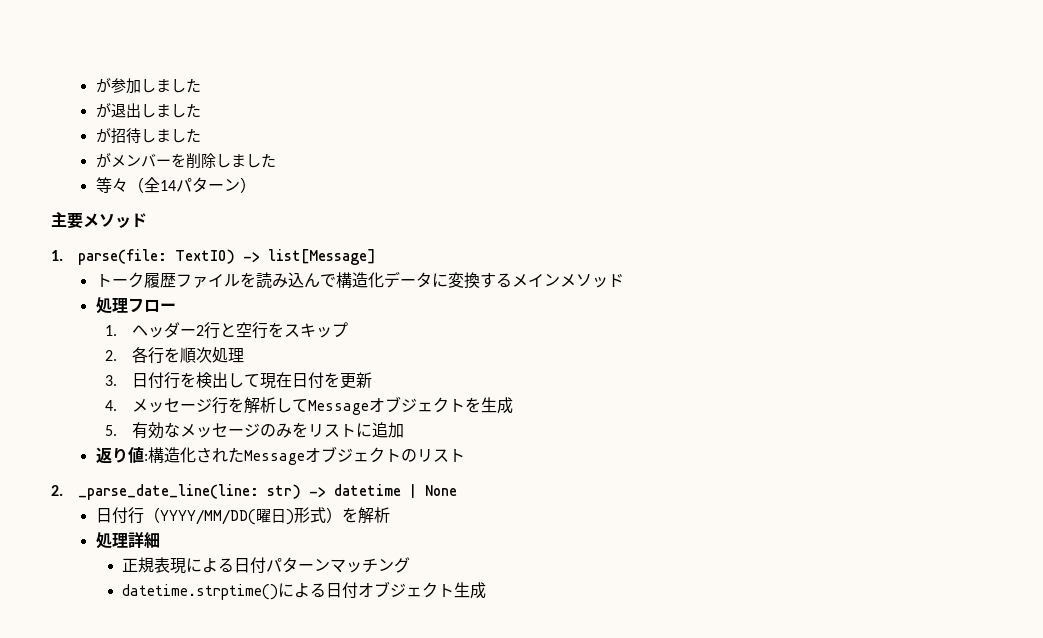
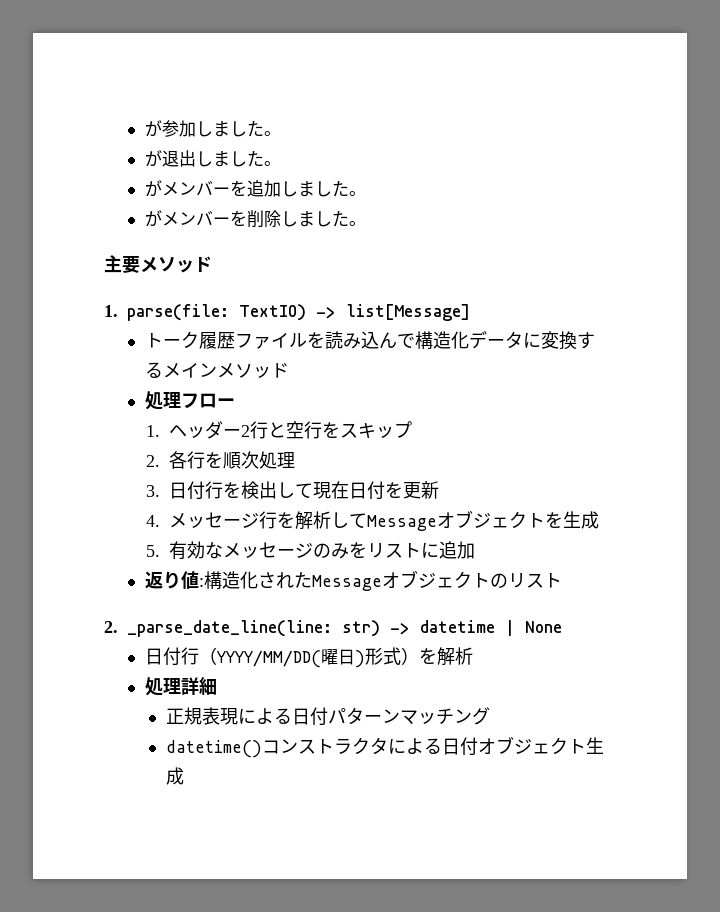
(201, 85) none -> [263,131,281,136] 。
[95,128,201,144] // が招待しました -> [263,161,281,166] [144,180,366,197] 。 // がメンバーを追加しました。
[95,177,256,193] // 等々（全14パターン） -> [348,221,366,226] 。
[122,584,279,600] datetime.strptime() -> [165,737,388,758] datetime()コンストラクタ

